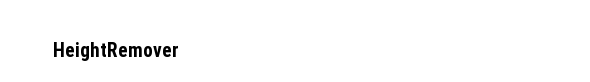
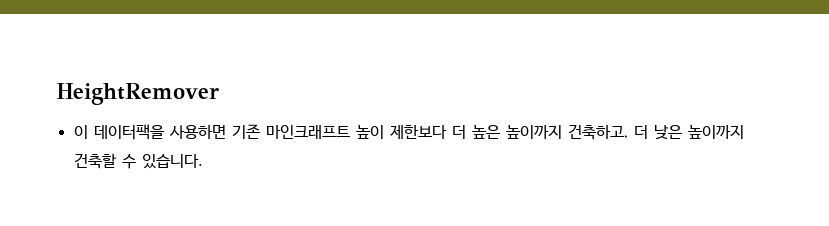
(179, 51) none -> [73,124,744,140] [73,153,203,169] // 이 데이터팩을 사용하면 기존 마인크래프트 높이 제한보다 더 높은 높이까지 건축하고, 더 낮은 높이까지 건축할 수 있습니다.

